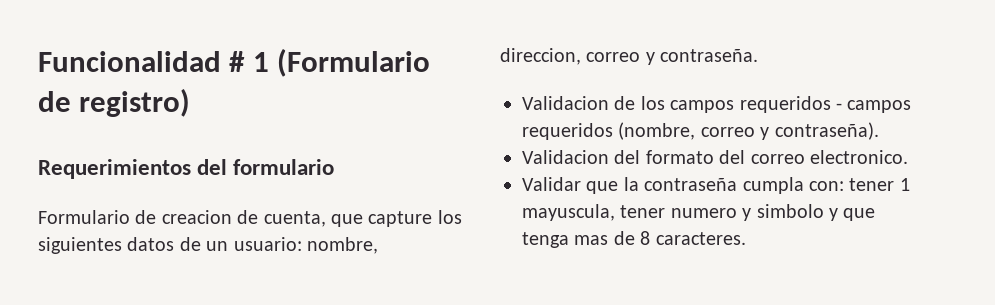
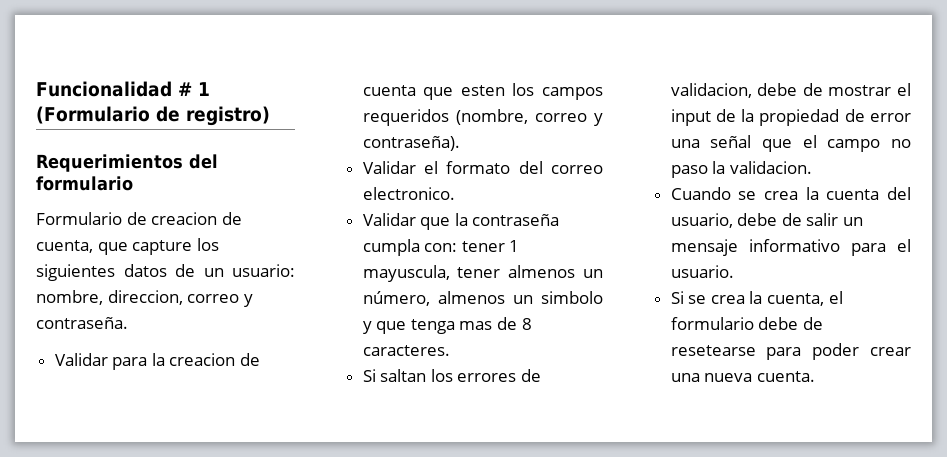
[522,96,842,113] Validacion de los campos requeridos - -> [54,353,261,370] [362,83,535,100] Validar para la creacion de cuenta que esten los
[522,150,641,164] Validacion del -> [362,161,439,174] Validar el
[670,208,752,221] numero y -> [508,265,603,278] [362,291,533,306] almenos un número, almenos un
(746, 238) none -> [362,369,542,382] [670,83,911,98] [670,109,911,126] [670,135,911,152] [670,161,812,178] [670,187,911,200] [670,213,864,228] [670,239,911,256] [670,265,734,278] [670,291,843,306] [670,317,823,330] [670,343,911,360] [670,371,815,382] // Si saltan los errores de validacion, debe de mostrar el input de la propiedad de error una señal que el campo no paso la validacion. // Cuando se crea la cuenta del usuario, debe de salir un mensaje informativo para el usuario. // Si se crea la cuenta, el formulario debe de resetearse para poder crear una nueva cuenta.

